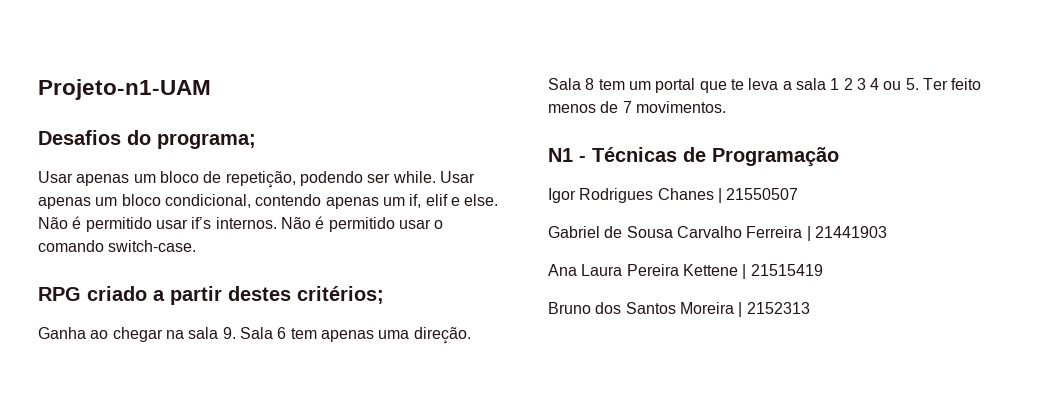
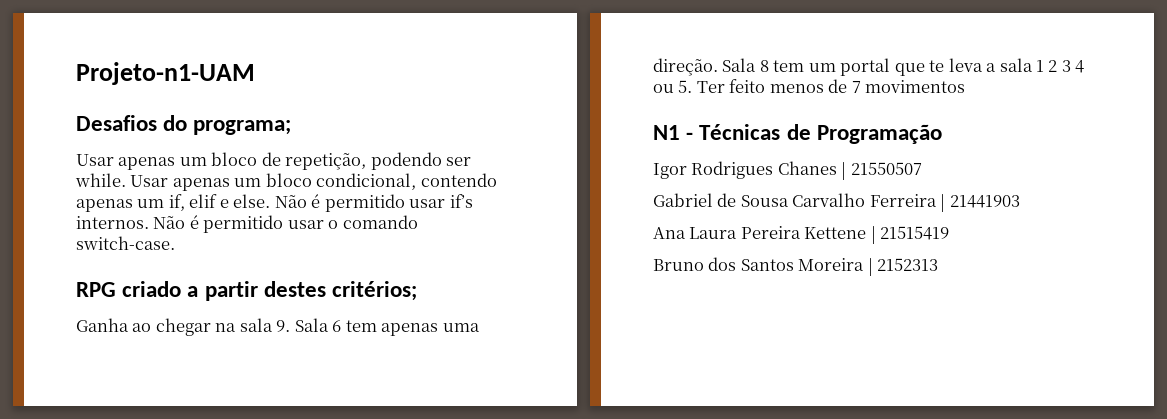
[635,101,726,113] movimentos. -> [865,80,966,93] movimentos

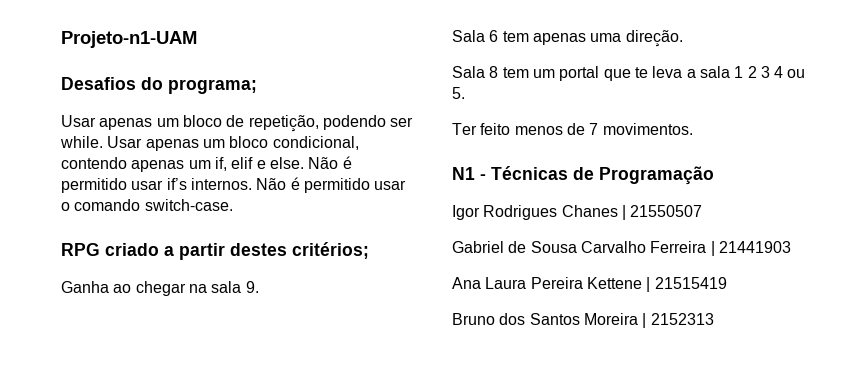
(291, 326) none -> (259, 287) //
(718, 67) none -> (683, 38) //
(693, 86) none -> (465, 93) //
[865,80,966,93] movimentos -> [602,123,693,135] movimentos.

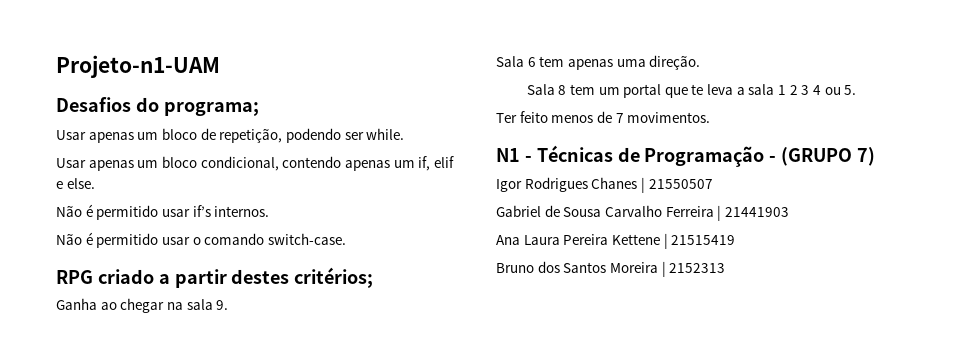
(103, 142) none -> (405, 134) //
(304, 163) none -> (95, 183) //
(252, 184) none -> (270, 211) //
(714, 175) none -> [769,147,876,166] - (GRUPO 7)

